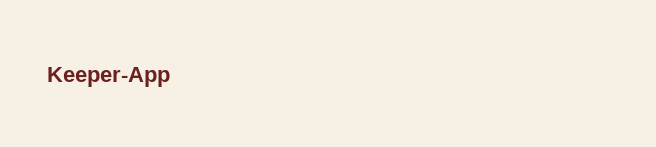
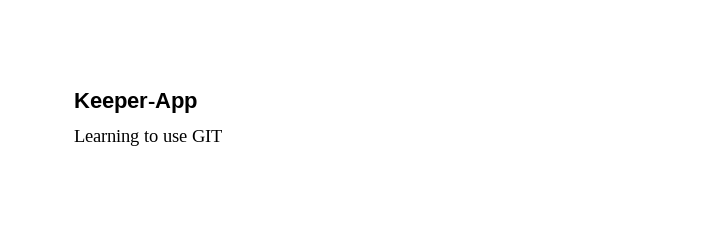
(170, 77) none -> [74,130,222,146] // Learning to use GIT

